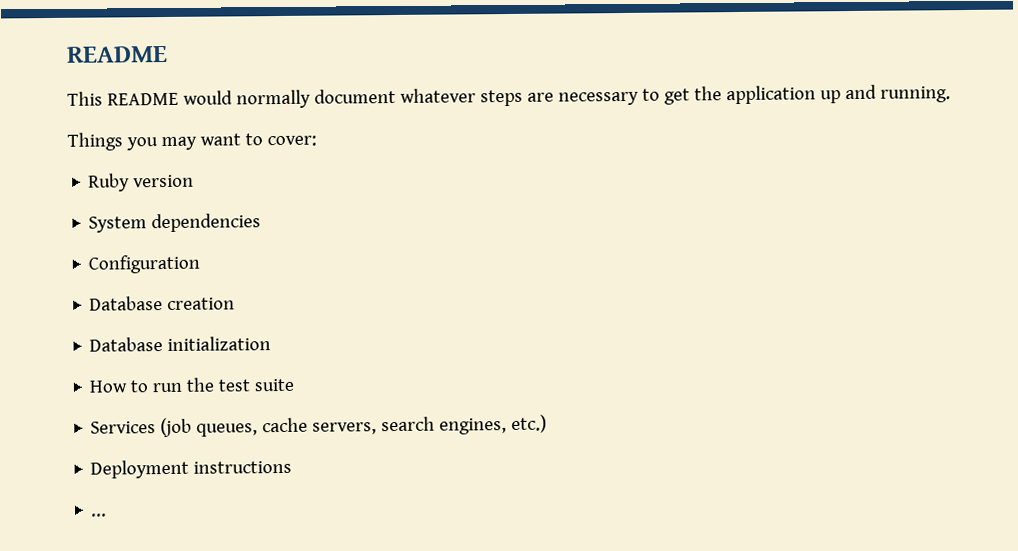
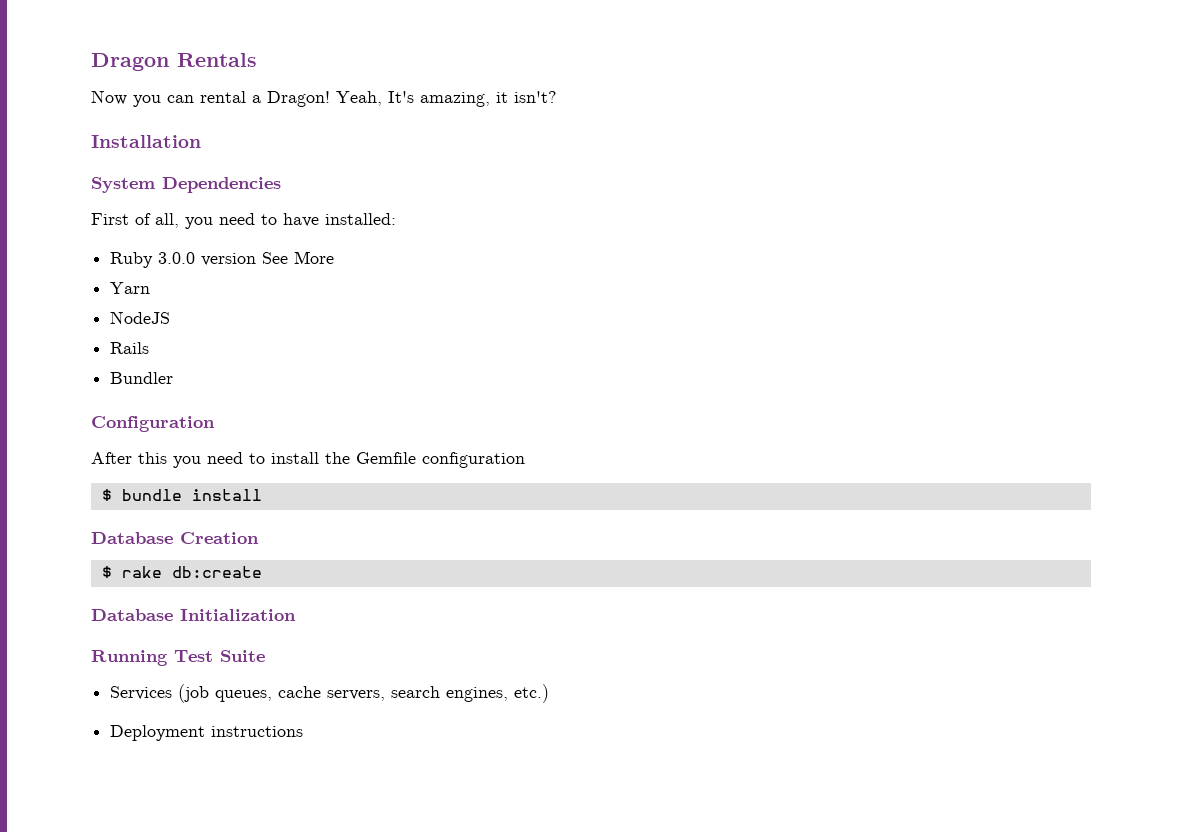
[66,45,168,63] [67,84,951,109] [67,132,317,151] README // This README would normally document whatever steps are necessary to get the application up and running. // Things you may want to cover: -> [91,53,257,71] [91,90,557,107] [91,135,201,148] [91,177,281,193] [91,213,396,229] Dragon Rentals // Now you can rental a Dragon! Yeah, It's amazing, it isn't? // Installation // System Dependencies // First of all, you need to have installed:
(131, 182) none -> [158,252,196,264] 3.0.0
[88,213,262,233] [88,254,201,274] [89,296,236,311] [89,336,272,352] [89,377,295,393] // System dependencies // Configuration // Database creation // Database initialization // How to run the test suite -> [262,251,335,264] [110,282,151,294] [110,311,171,324] [110,342,150,354] [110,372,174,384] [91,416,215,432] [91,452,525,468] [101,489,262,501] [91,532,259,544] [101,566,262,578] [91,609,296,621] [91,650,265,666] See More // Yarn // NodeJS // Rails // Bundler // Configuration // After this you need to install the Gemfile configuration // $ bundle install // Database Creation // $ rake db:create // Database Initialization // Running Test Suite
[91,513,108,517] // ... -> (304, 731) none

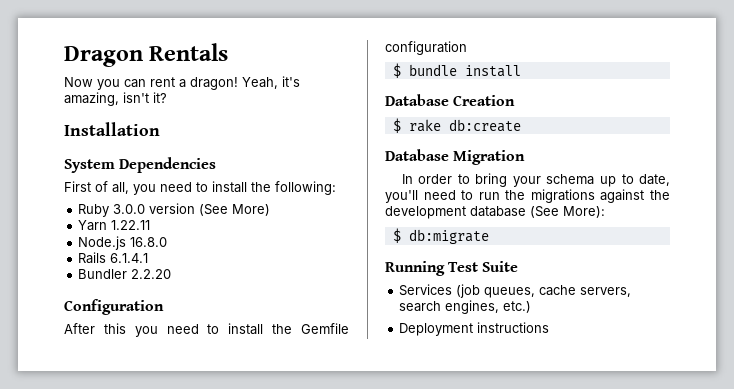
[200,91,557,107] rental a Dragon! Yeah, It's amazing, it isn't? -> [150,76,300,90] [64,92,167,106] rent a dragon! Yeah, it's amazing, isn't it?
[283,213,396,227] have installed: -> [212,181,336,195] install the following:
[262,251,335,264] See More -> [199,204,271,216] (See More)
[110,311,171,324] // NodeJS -> [111,220,151,230] [78,236,168,250] 1.22.11 // Node.js 16.8.0
(150, 348) none -> [110,253,149,263] 6.1.4.1
(174, 378) none -> [131,269,172,279] 2.2.20
[180,609,296,621] Initialization -> [453,150,526,165] [401,173,670,187] [385,189,670,203] [385,206,605,219] [392,228,489,244] Migration // In order to bring your schema up to date, you'll need to run the migrations against the development database (See More): // $ db:migrate

